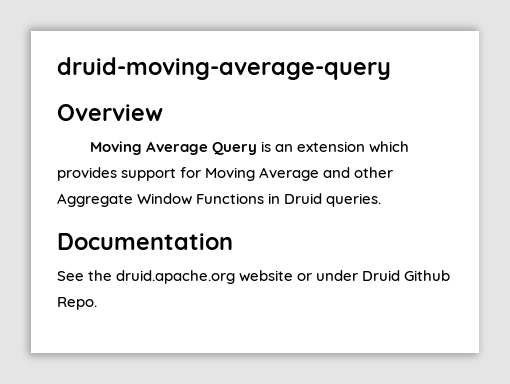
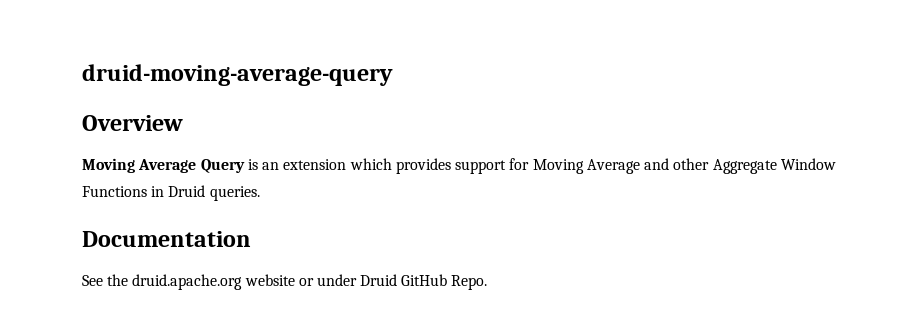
[404,270,451,281] Github -> [401,274,448,286] GitHub

